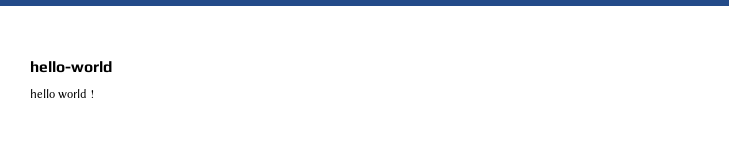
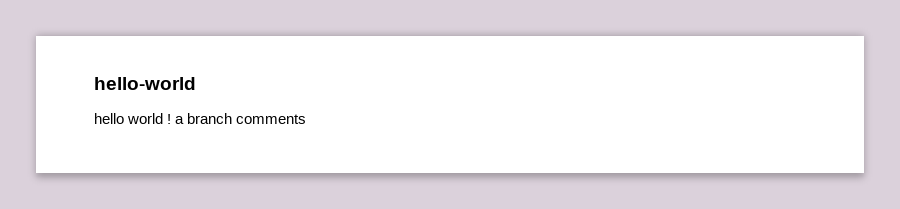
(94, 94) none -> [175,113,307,124] a branch comments

